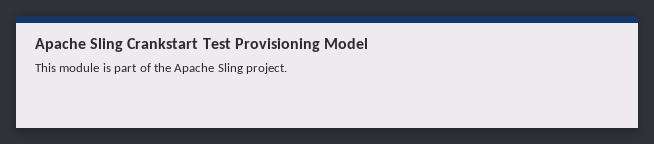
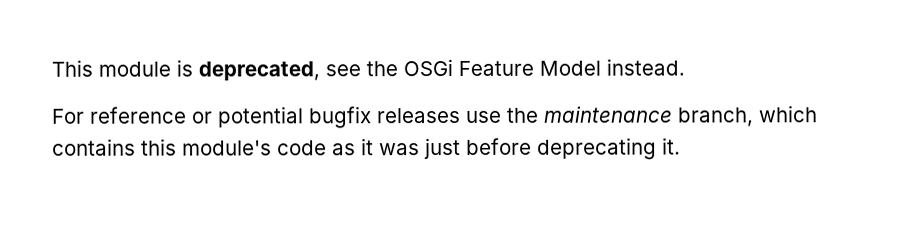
[35,38,368,52] [35,63,287,74] Apache Sling Crankstart Test Provisioning Model // This module is part of the Apache Sling project. -> [51,58,685,81] [51,105,818,129] [52,137,681,160] This module is deprecated, see the OSGi Feature Model instead. // For reference or potential bugfix releases use the maintenance branch, which contains this module's code as it was just before deprecating it.

